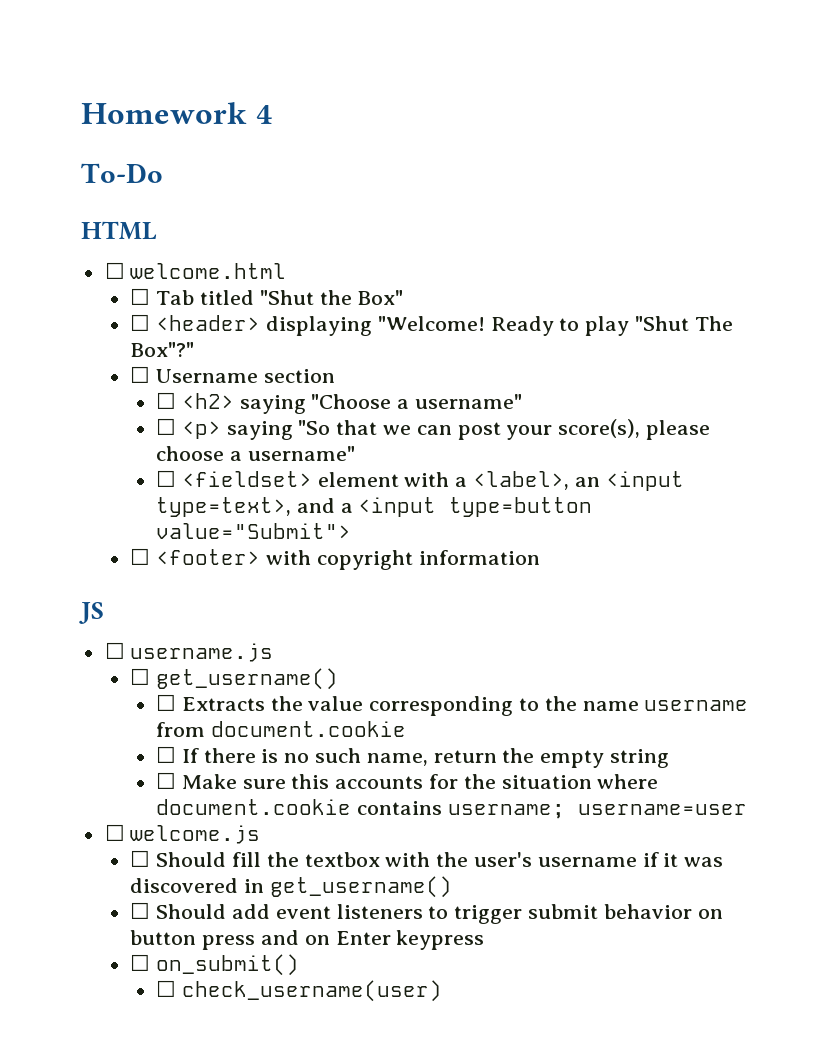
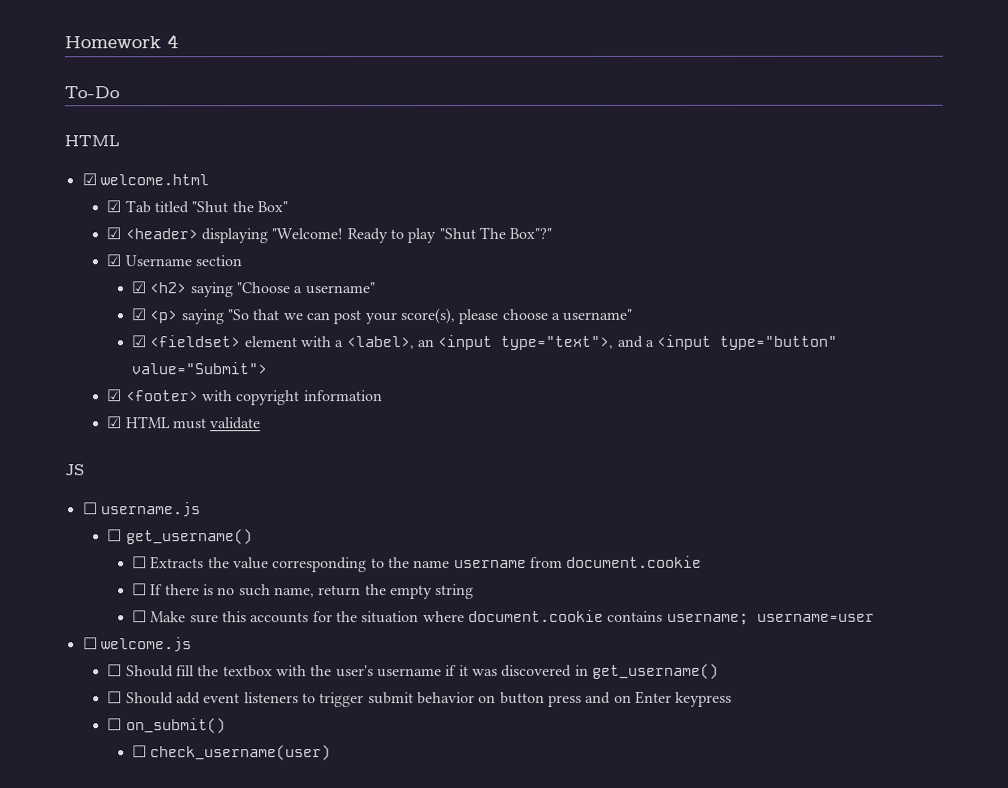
[104,262,125,279] ☐ -> [81,173,97,186] ☑
[130,288,151,305] ☐ -> [106,200,122,213] ☑
[130,314,151,331] ☐ -> [106,227,122,240] ☑
[130,366,151,383] ☐ -> [106,254,122,267] ☑
[156,392,177,409] ☐ -> [131,281,147,294] ☑
[156,418,177,435] ☐ -> [131,308,147,321] ☑
[156,470,177,487] ☐ -> [131,335,147,348] ☑
[156,497,292,517] type=text>, -> [500,335,614,351] type="text">,
[449,497,593,517] type=button -> [719,335,838,350] type="button"
[130,548,151,565] ☐ -> [106,389,123,402] ☑
(540, 557) none -> [107,416,262,430] // ☑ HTML must validate

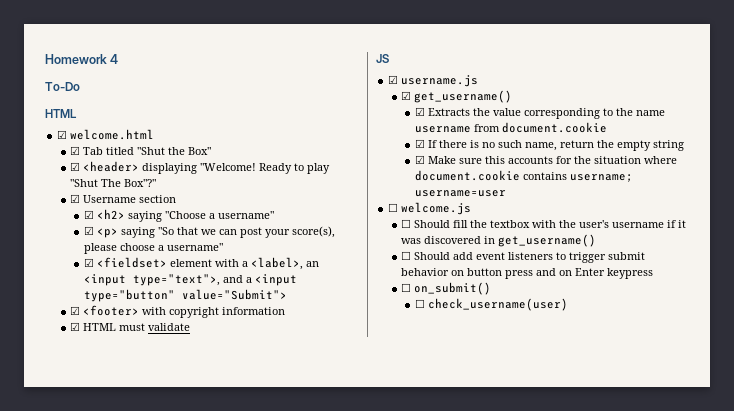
[82,502,98,515] ☐ -> [388,75,399,84] ☑
[107,529,253,545] [132,556,148,569] ☐ get_username() // ☐ -> [401,90,513,103] [414,107,425,116] ☑ get_username() // ☑
[132,583,148,596] ☐ -> [414,139,425,148] ☑
[132,610,148,623] ☐ -> [414,155,425,164] ☑

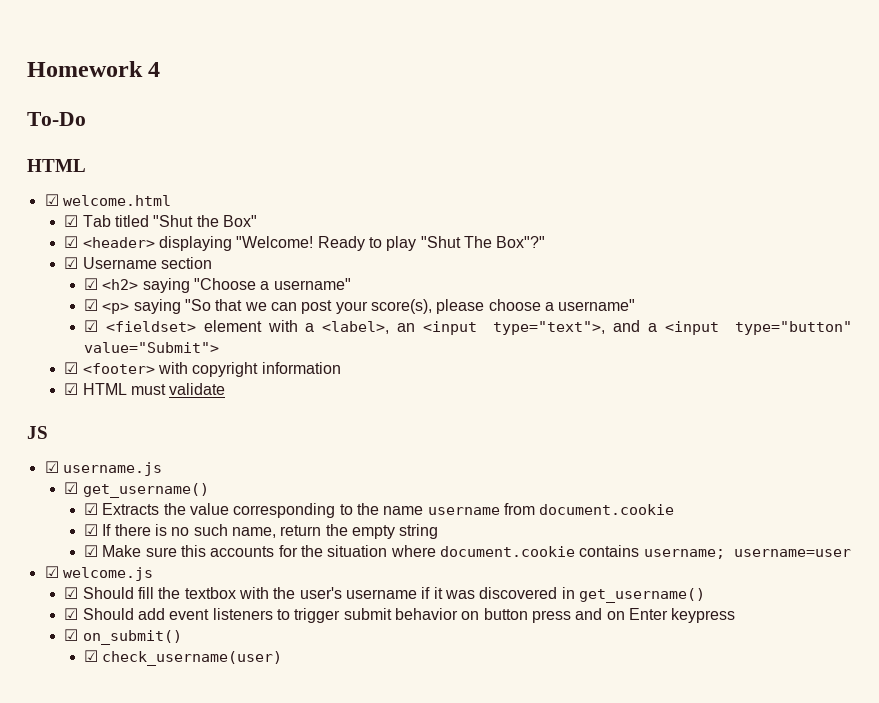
[388,203,399,212] ☐ -> [44,566,59,578] ☑
[401,219,412,228] ☐ -> [64,587,79,599] ☑
[401,251,412,260] ☐ -> [64,608,79,620] ☑
[401,283,412,292] ☐ -> [64,629,79,641] ☑
[414,299,425,308] ☐ -> [84,650,99,662] ☑

